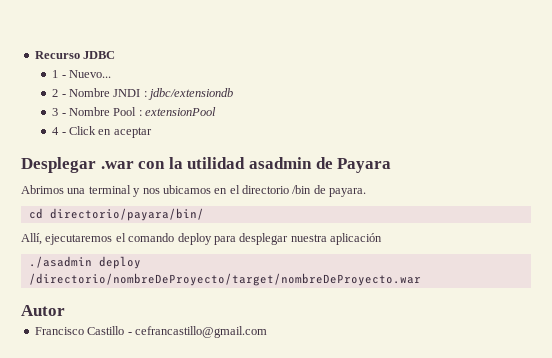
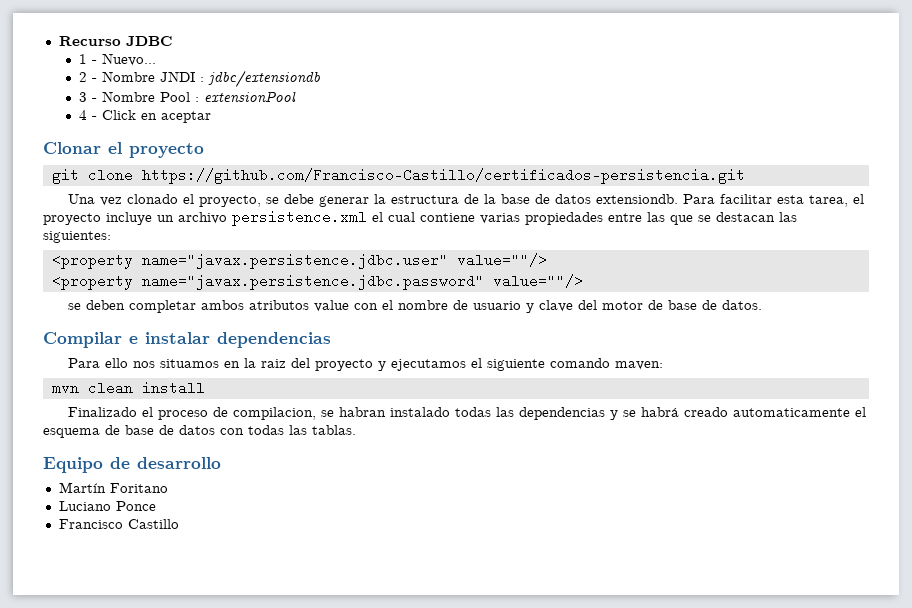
[21,157,392,173] [21,185,367,197] [28,208,204,221] [21,233,382,245] [28,256,141,269] [28,273,421,286] [21,305,65,316] Desplegar .war con la utilidad asadmin de Payara // Abrimos una terminal y nos ubicamos en el directorio /bin de payara. // cd directorio/payara/bin/ // Allí, ejecutaremos el comando deploy para desplegar nuestra aplicación // ./asadmin deploy /directorio/nombreDeProyecto/target/nombreDeProyecto.war // Autor -> [43,142,204,158] [51,168,745,184] [67,194,864,207] [43,210,797,226] [43,231,111,243] [51,253,547,269] [51,274,583,290] [67,300,762,313] [43,332,331,348] [67,358,663,371] [51,381,205,395] [67,407,866,420] [43,425,356,438] [43,457,221,473] [58,482,168,493] [58,501,156,511] Clonar el proyecto // git clone https://github.com/Francisco-Castillo/certificados-persistencia.git // Una vez clonado el proyecto, se debe generar la estructura de la base de datos extensiondb. Para facilitar esta tarea, el proyecto incluye un archivo persistence.xml el cual contiene varias propiedades entre las que se destacan las siguientes: // <property name="javax.persistence.jdbc.user" value=""/> // <property name="javax.persistence.jdbc.password" value=""/> // se deben completar ambos atributos value con el nombre de usuario y clave del motor de base de datos. // Compilar e instalar dependencias // Para ello nos situamos en la raiz del proyecto y ejecutamos el siguiente comando maven: // mvn clean install // Finalizado el proceso de compilacion, se habran instalado todas las dependencias y se habrá creado automaticamente el esquema de base de datos con todas las tablas. // Equipo de desarrollo // Martín Foritano // Luciano Ponce
[127,326,267,338] - cefrancastillo@gmail.com -> (179, 524) none

